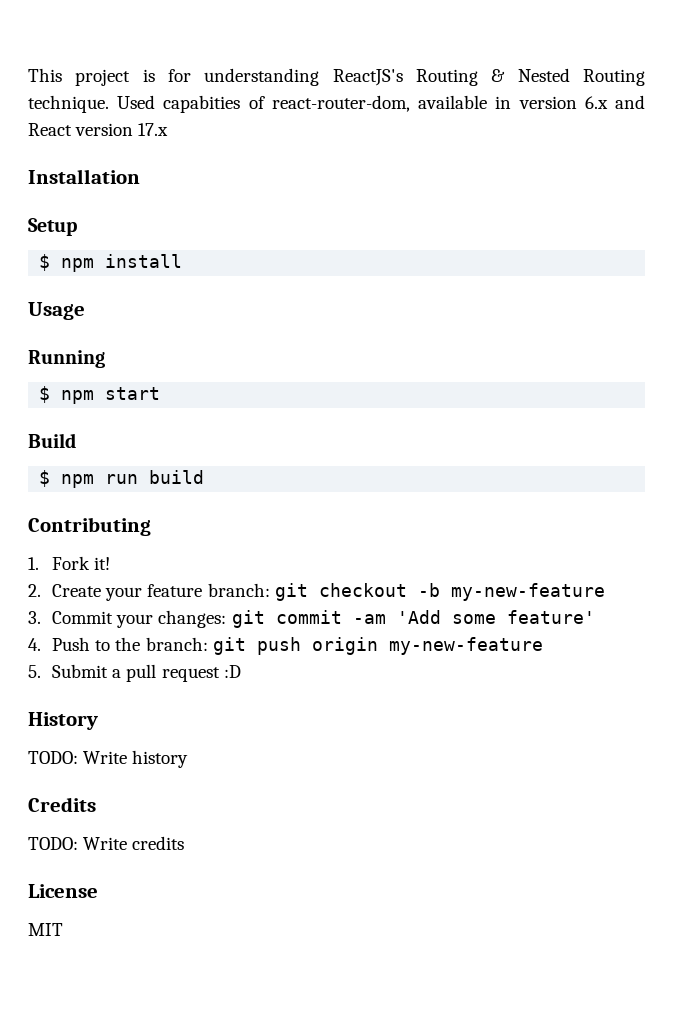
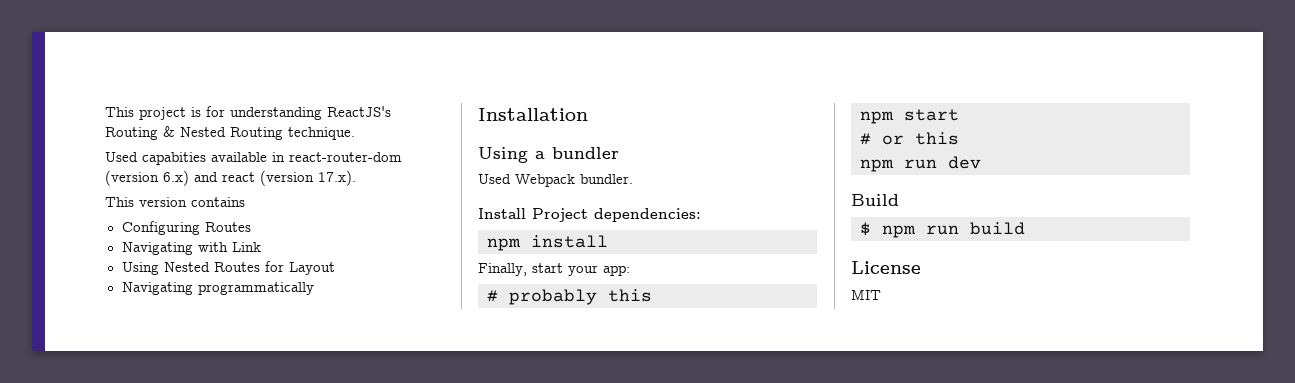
(109, 104) none -> (355, 133) //
[248,95,645,112] [28,123,169,136] [28,169,140,184] [28,218,77,236] [39,254,183,272] [28,302,85,320] [28,350,105,368] [39,386,161,404] of react-router-dom, available in version 6.x and React version 17.x // Installation // Setup // $ npm install // Usage // Running // $ npm start -> [211,152,402,162] [105,170,356,186] [105,197,245,207] [121,221,251,235] [121,242,261,255] [121,261,335,275] [121,282,314,295] [478,108,588,121] [478,147,619,163] [478,174,633,187] [478,208,701,222] [487,235,608,251] [478,263,630,276] [487,289,652,305] [860,109,959,124] [860,132,959,145] [860,156,981,172] available in react-router-dom (version 6.x) and react (version 17.x). // This version contains // Configuring Routes // Navigating with Link // Using Nested Routes for Layout // Navigating programmatically // Installation // Using a bundler // Used Webpack bundler. // Install Project dependencies: // npm install // Finally, start your app: // # probably this // npm start // # or this // npm run dev
[28,517,151,536] [28,556,111,570] [28,583,605,601] [28,610,595,628] [28,637,543,655] [28,664,241,682] [28,712,98,730] [28,750,189,768] [28,797,96,812] [28,836,185,850] // Contributing // 1. Fork it! // 2. Create your feature branch: git checkout -b my-new-feature // 3. Commit your changes: git commit -am 'Add some feature' // 4. Push to the branch: git push origin my-new-feature // 5. Submit a pull request :D // History // TODO: Write history // Credits // TODO: Write credits -> (1025, 228) none

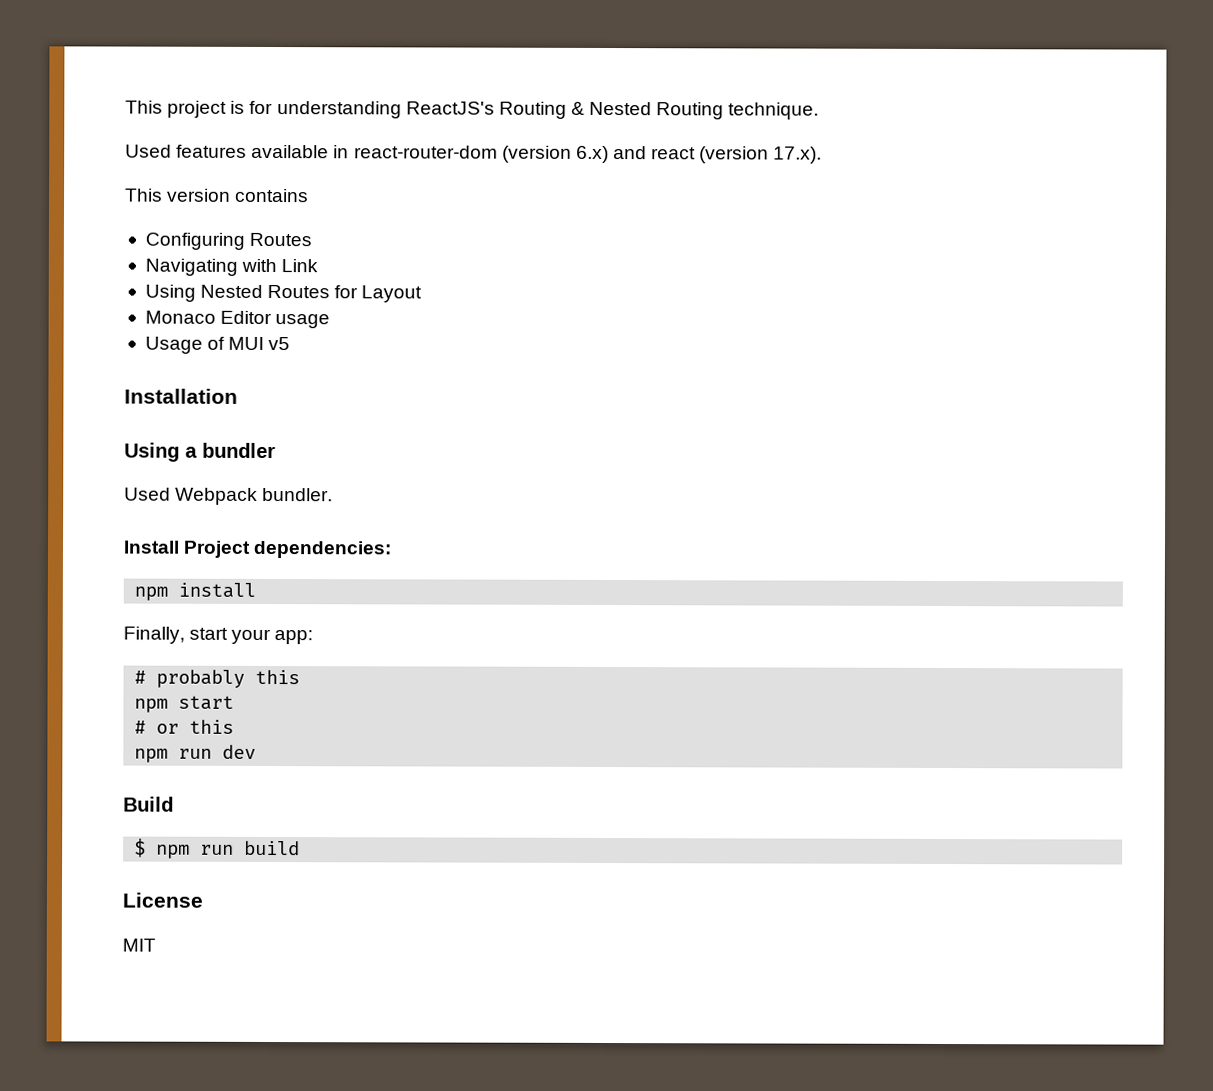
[142,152,206,165] capabities -> [176,144,248,158] features
[121,282,314,295] Navigating programmatically -> [144,310,331,329] [144,336,291,354] Monaco Editor usage // Usage of MUI v5

